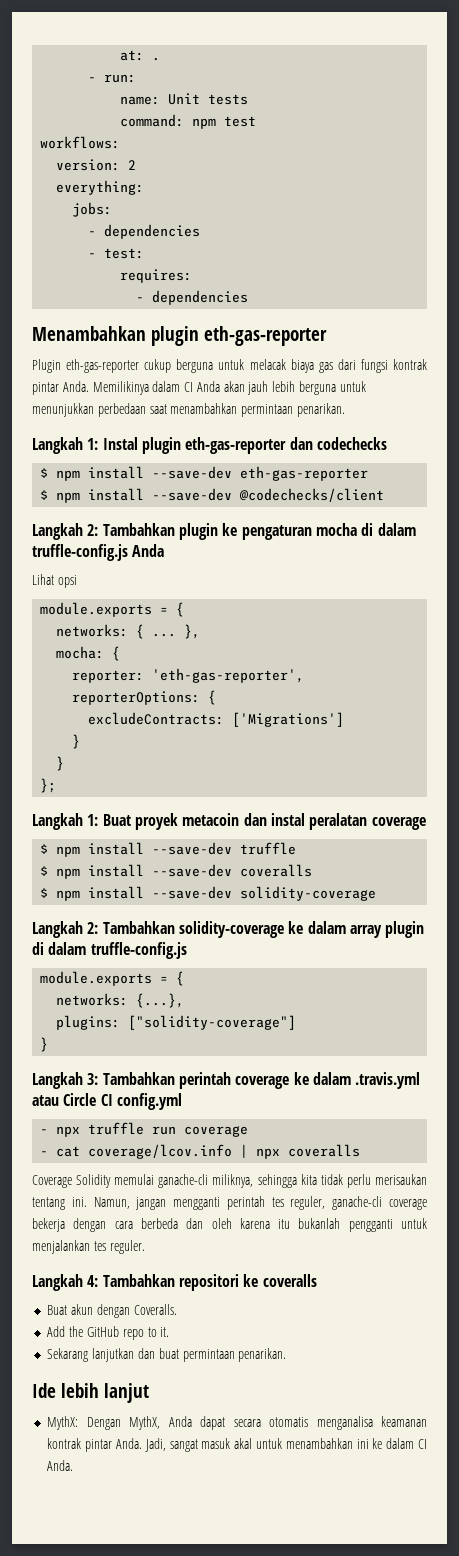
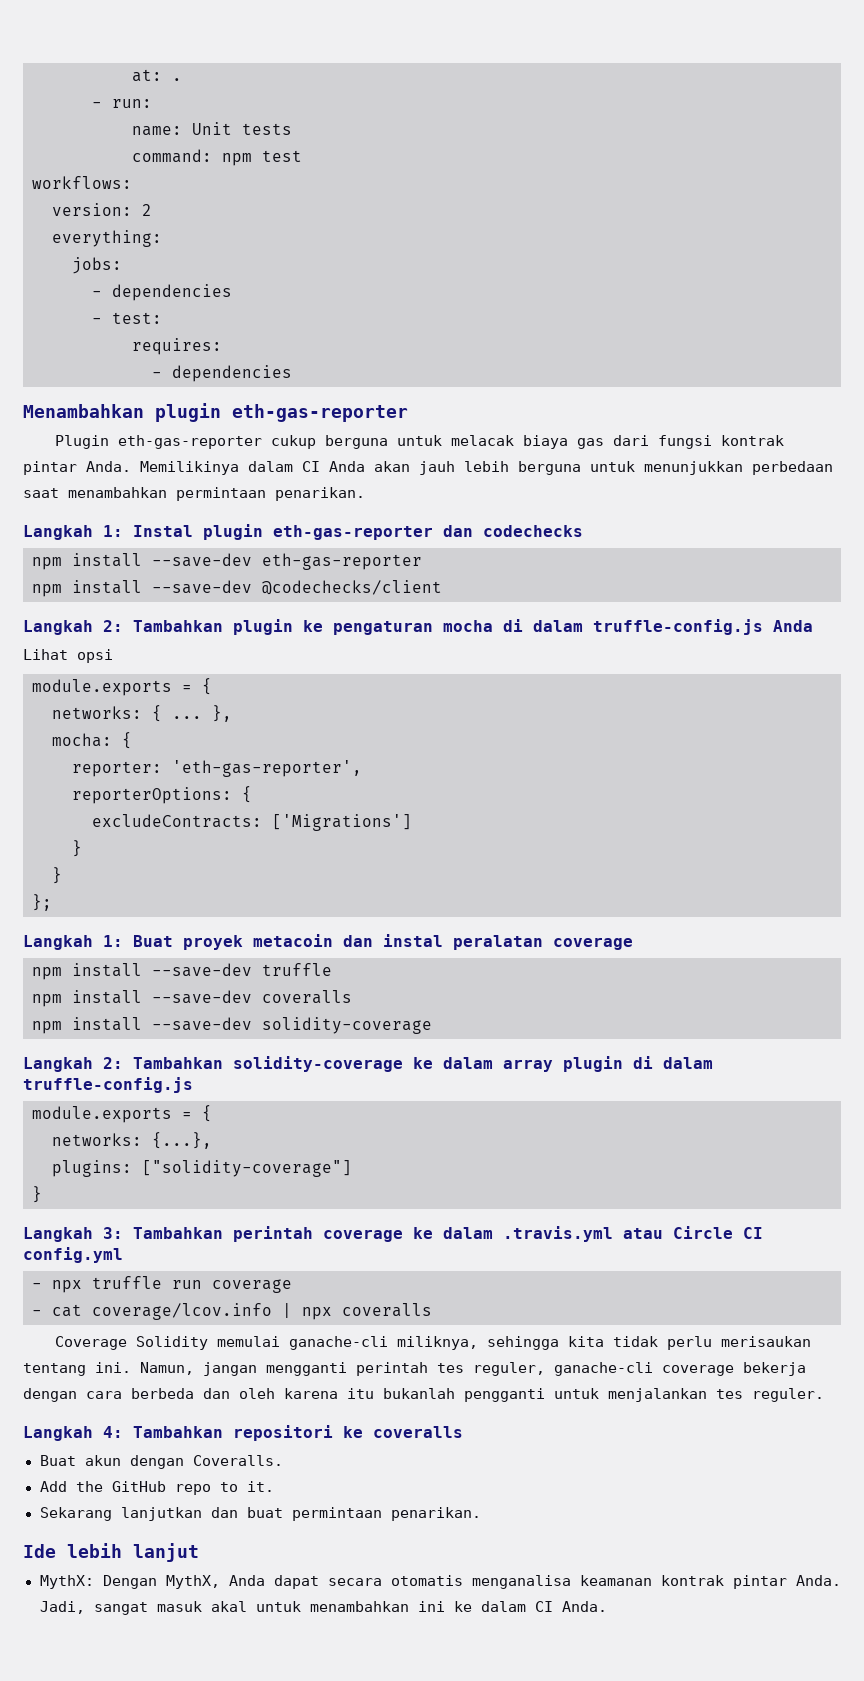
[40,468,49,478] $ -> (583, 531) none
[40,490,49,500] $ -> (422, 561) none
[40,844,49,854] $ -> (633, 944) none
[40,866,49,876] $ -> (332, 969) none
[40,888,49,898] $ -> (352, 997) none

